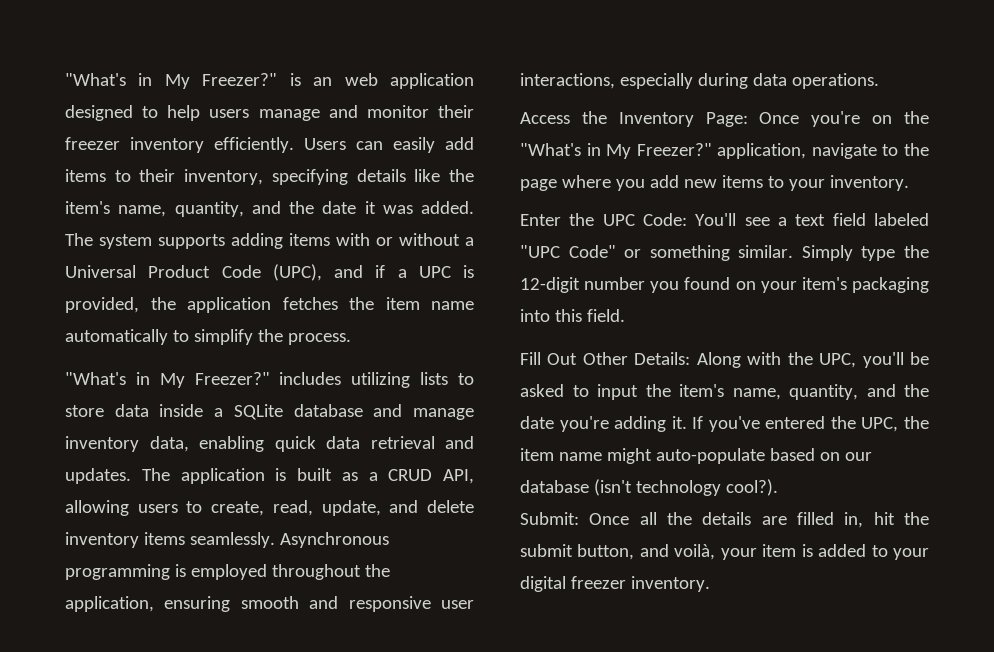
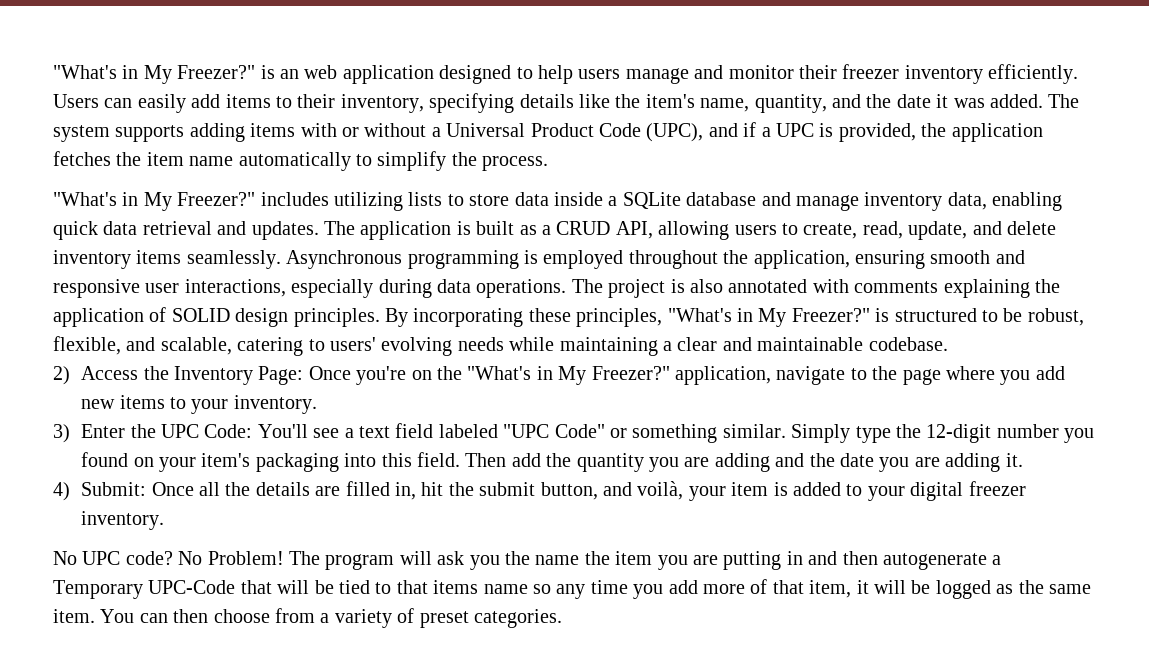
(879, 81) // -> [571,279,1060,298] [53,307,1084,327] [53,336,948,356] [53,366,70,385] The project is also annotated with comments explaining the application of SOLID design principles. By incorporating these principles, "What's in My Freezer?" is structured to be robust, flexible, and scalable, catering to users' evolving needs while maintaining a clear and maintainable codebase. // 2)
(909, 183) none -> [53,424,70,443] 3)
[520,352,929,368] [520,384,929,400] [520,416,609,432] // Fill Out Other Details: Along with the UPC, you'll be asked to input the item's name, quantity, and the date you're -> [465,453,940,472] Then add the quantity you are adding and the date you are
[692,416,929,432] [520,448,872,464] [520,479,778,496] If you've entered the UPC, the item name might auto-populate based on our database (isn't technology cool?). // -> [53,482,70,501] // 4)
(710, 584) none -> [53,551,1002,570] [53,579,1091,599] [53,608,562,628] // No UPC code? No Problem! The program will ask you the name the item you are putting in and then autogenerate a Temporary UPC-Code that will be tied to that items name so any time you add more of that item, it will be logged as the same item. You can then choose from a variety of preset categories.

